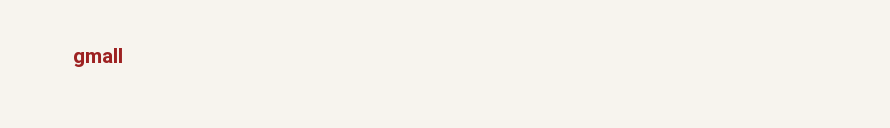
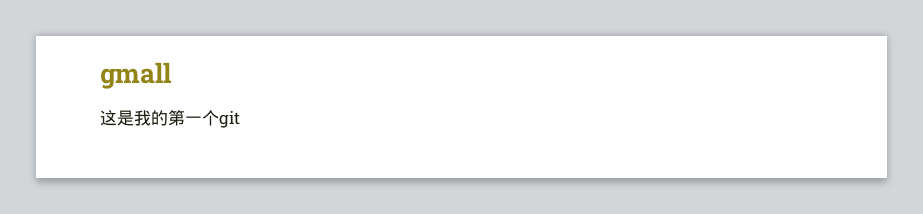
(123, 57) none -> [100,110,240,128] // 这是我的第一个git

